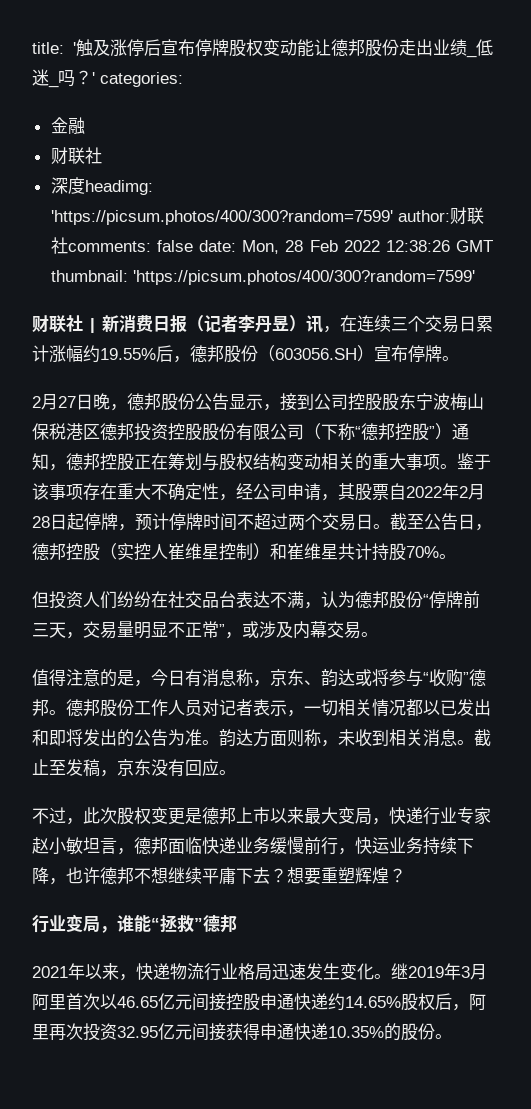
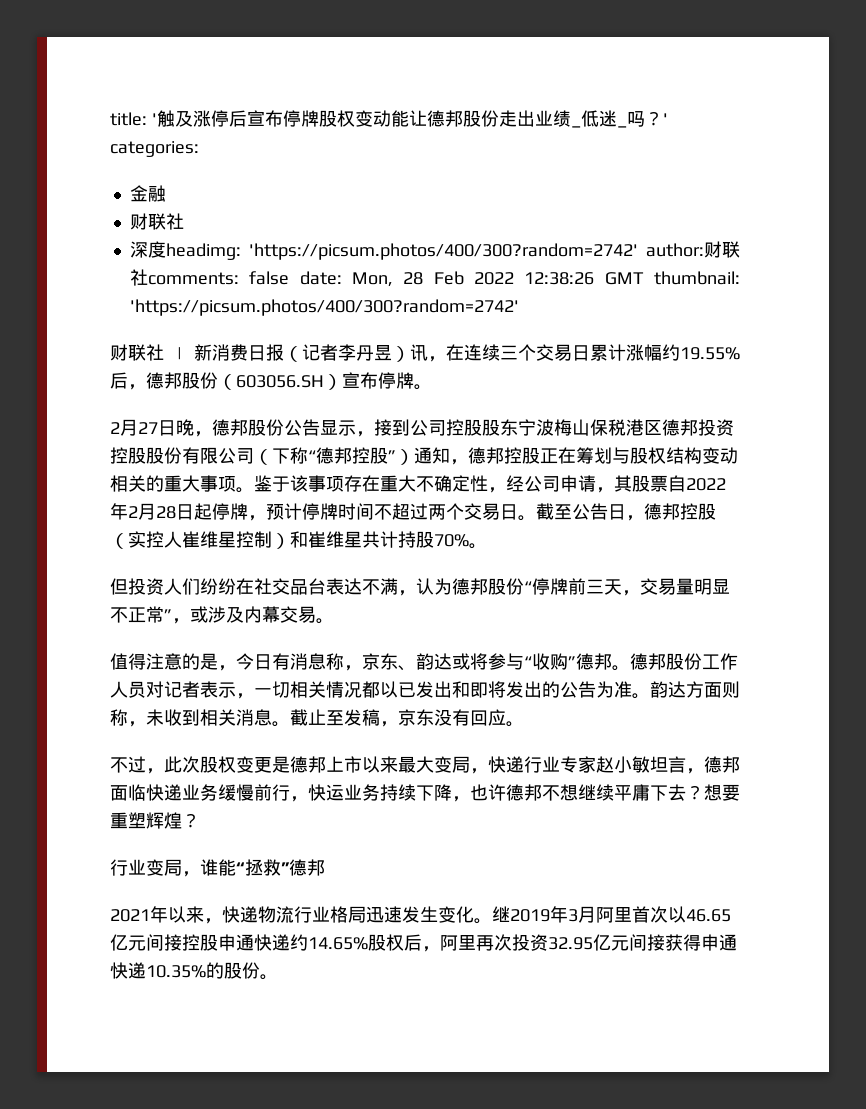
[50,210,393,225] 'https://picsum.photos/400/300?random=7599' -> [248,243,638,260] 'https://picsum.photos/400/300?random=2742'
[132,270,475,285] 'https://picsum.photos/400/300?random=7599' -> [129,299,519,316] 'https://picsum.photos/400/300?random=2742'

